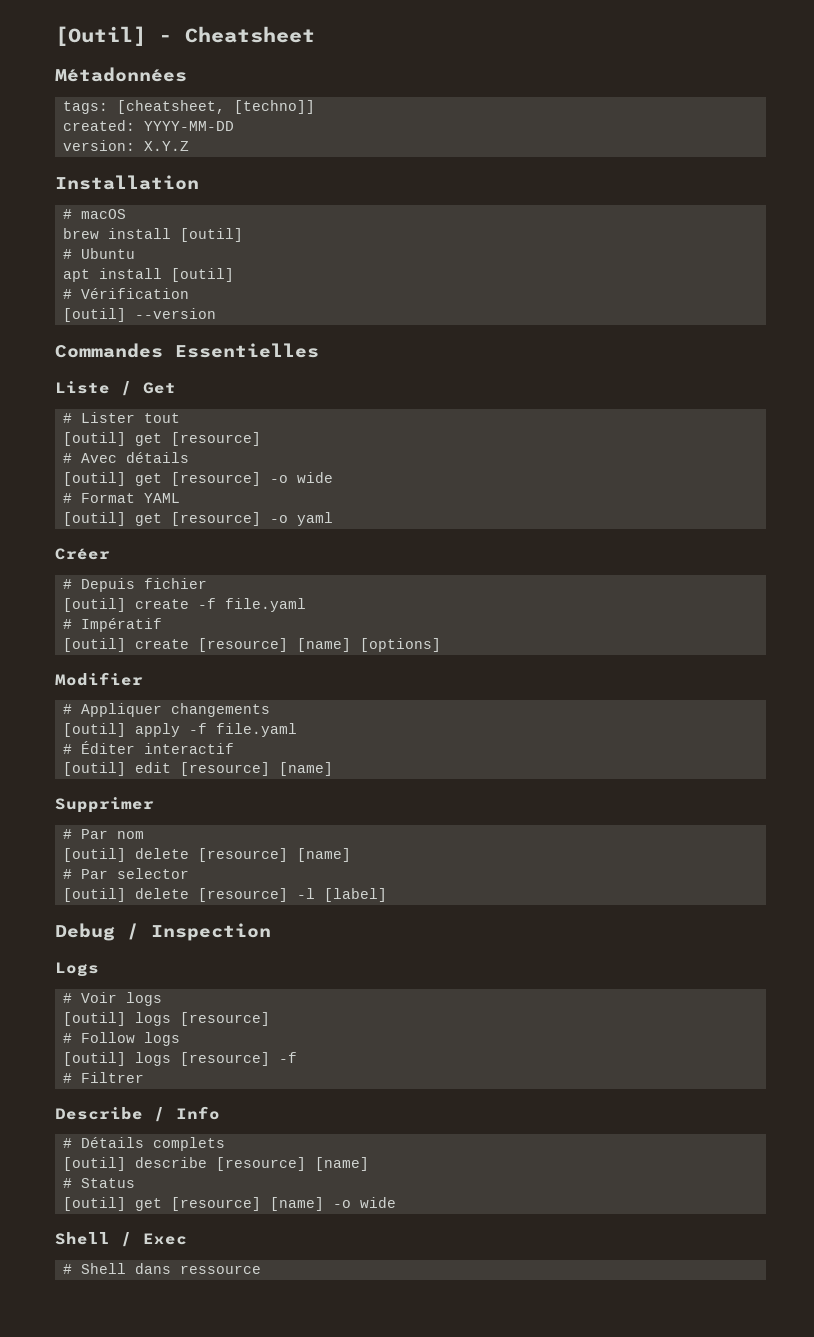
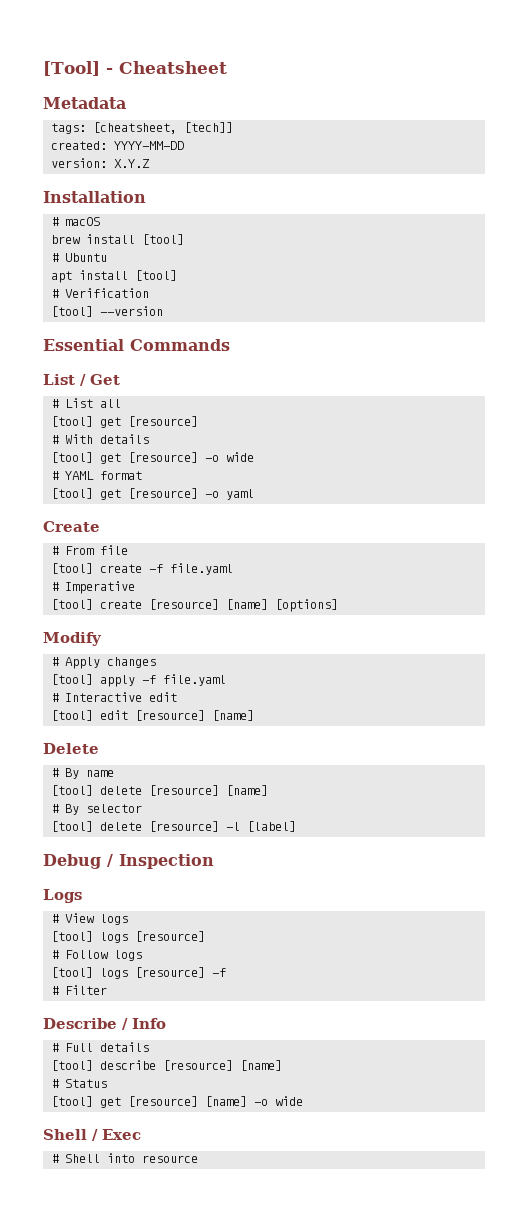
[55,26,146,46] [Outil] -> [43,61,100,76] [Tool]
[55,67,187,82] Métadonnées -> [43,97,126,109] Metadata
[234,100,316,114] [techno]] -> [184,122,234,133] [tech]]
[180,228,244,242] [outil] -> [142,234,185,245] [tool]
[171,268,235,282] [63,288,190,299] [63,308,127,322] [outil] // # Vérification // [outil] -> [135,270,178,281] [51,288,150,298] [51,306,94,317] [tool] // # Verification // [tool]
[55,343,319,358] [55,381,110,394] Commandes Essentielles // Liste -> [43,339,230,351] [43,374,75,385] Essential Commands // List
[81,412,181,423] [63,432,127,446] Lister tout // [outil] -> [65,398,122,408] [51,416,94,427] List all // [tool]
[81,452,190,463] [63,472,127,486] Avec détails // [outil] -> [65,434,150,444] [51,452,94,463] With details // [tool]
[81,493,136,503] Format -> (60, 475) none
[63,512,127,526] // [outil] -> [100,471,143,480] [51,488,94,499] format // [tool]
[55,548,110,560] [63,578,208,592] [63,598,127,612] Créer // # Depuis fichier // [outil] -> [43,521,100,532] [51,545,129,555] [51,563,94,574] Create // # From file // [tool]
[81,618,163,632] [63,638,127,652] Impératif // [outil] -> [65,581,136,594] [51,599,94,610] Imperative // [tool]
[55,672,143,686] [63,703,271,717] [63,723,127,737] Modifier // # Appliquer changements // [outil] -> [43,632,102,646] [51,657,157,669] [51,674,94,685] Modify // # Apply changes // [tool]
[81,741,235,754] [63,762,127,776] Éditer interactif // [outil] -> [65,692,178,702] [51,710,94,721] Interactive edit // [tool]
[55,797,154,813] [63,829,145,839] [63,848,127,862] Supprimer // # Par nom // [outil] -> [43,743,99,754] [51,768,115,779] [51,785,94,796] Delete // # By name // [tool]
[81,869,109,879] Par -> [65,804,80,815] By
[63,888,127,902] [outil] -> [51,821,94,832] [tool]
[81,992,163,1006] [63,1012,127,1026] Voir logs // [outil] -> [65,913,129,925] [51,931,94,942] View logs // [tool]
[63,1052,127,1066] [outil] -> [51,967,94,978] [tool]
[81,1072,145,1083] Filtrer -> [65,985,108,995] Filter
[81,1137,226,1151] [63,1157,127,1171] Détails complets // [outil] -> [65,1042,150,1052] [51,1060,94,1071] Full details // [tool]
[63,1197,127,1211] [outil] -> [51,1096,94,1107] [tool]
[135,1263,262,1274] dans ressource -> [107,1153,199,1163] into resource

